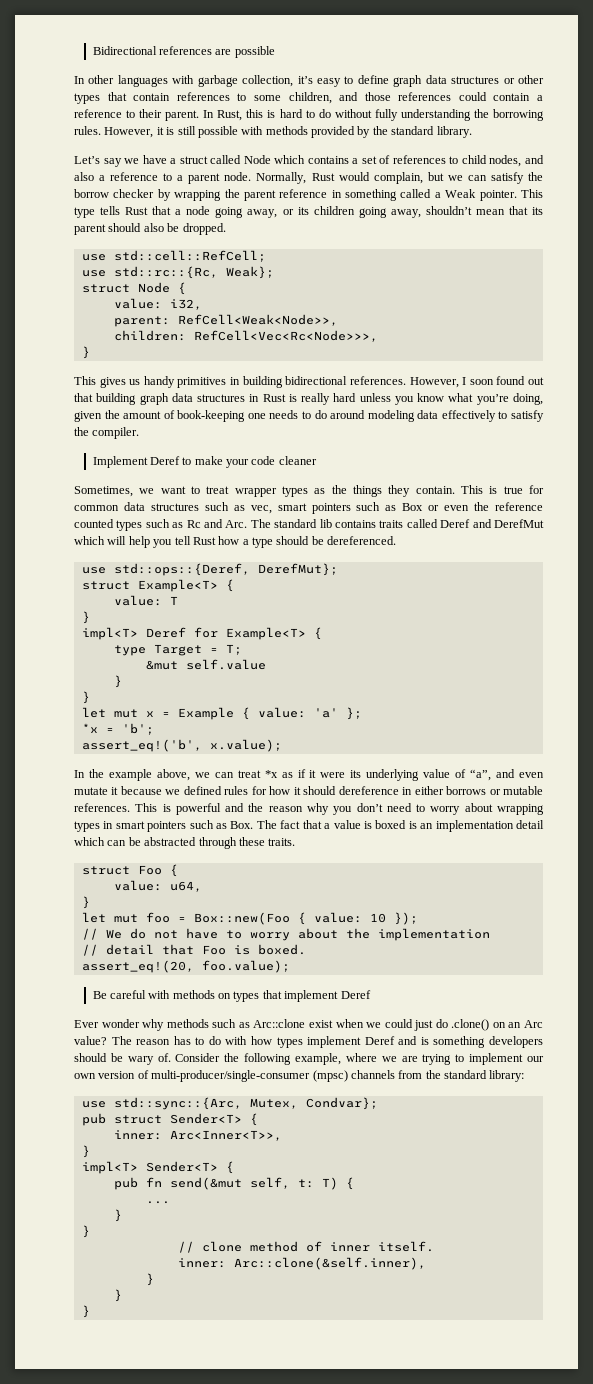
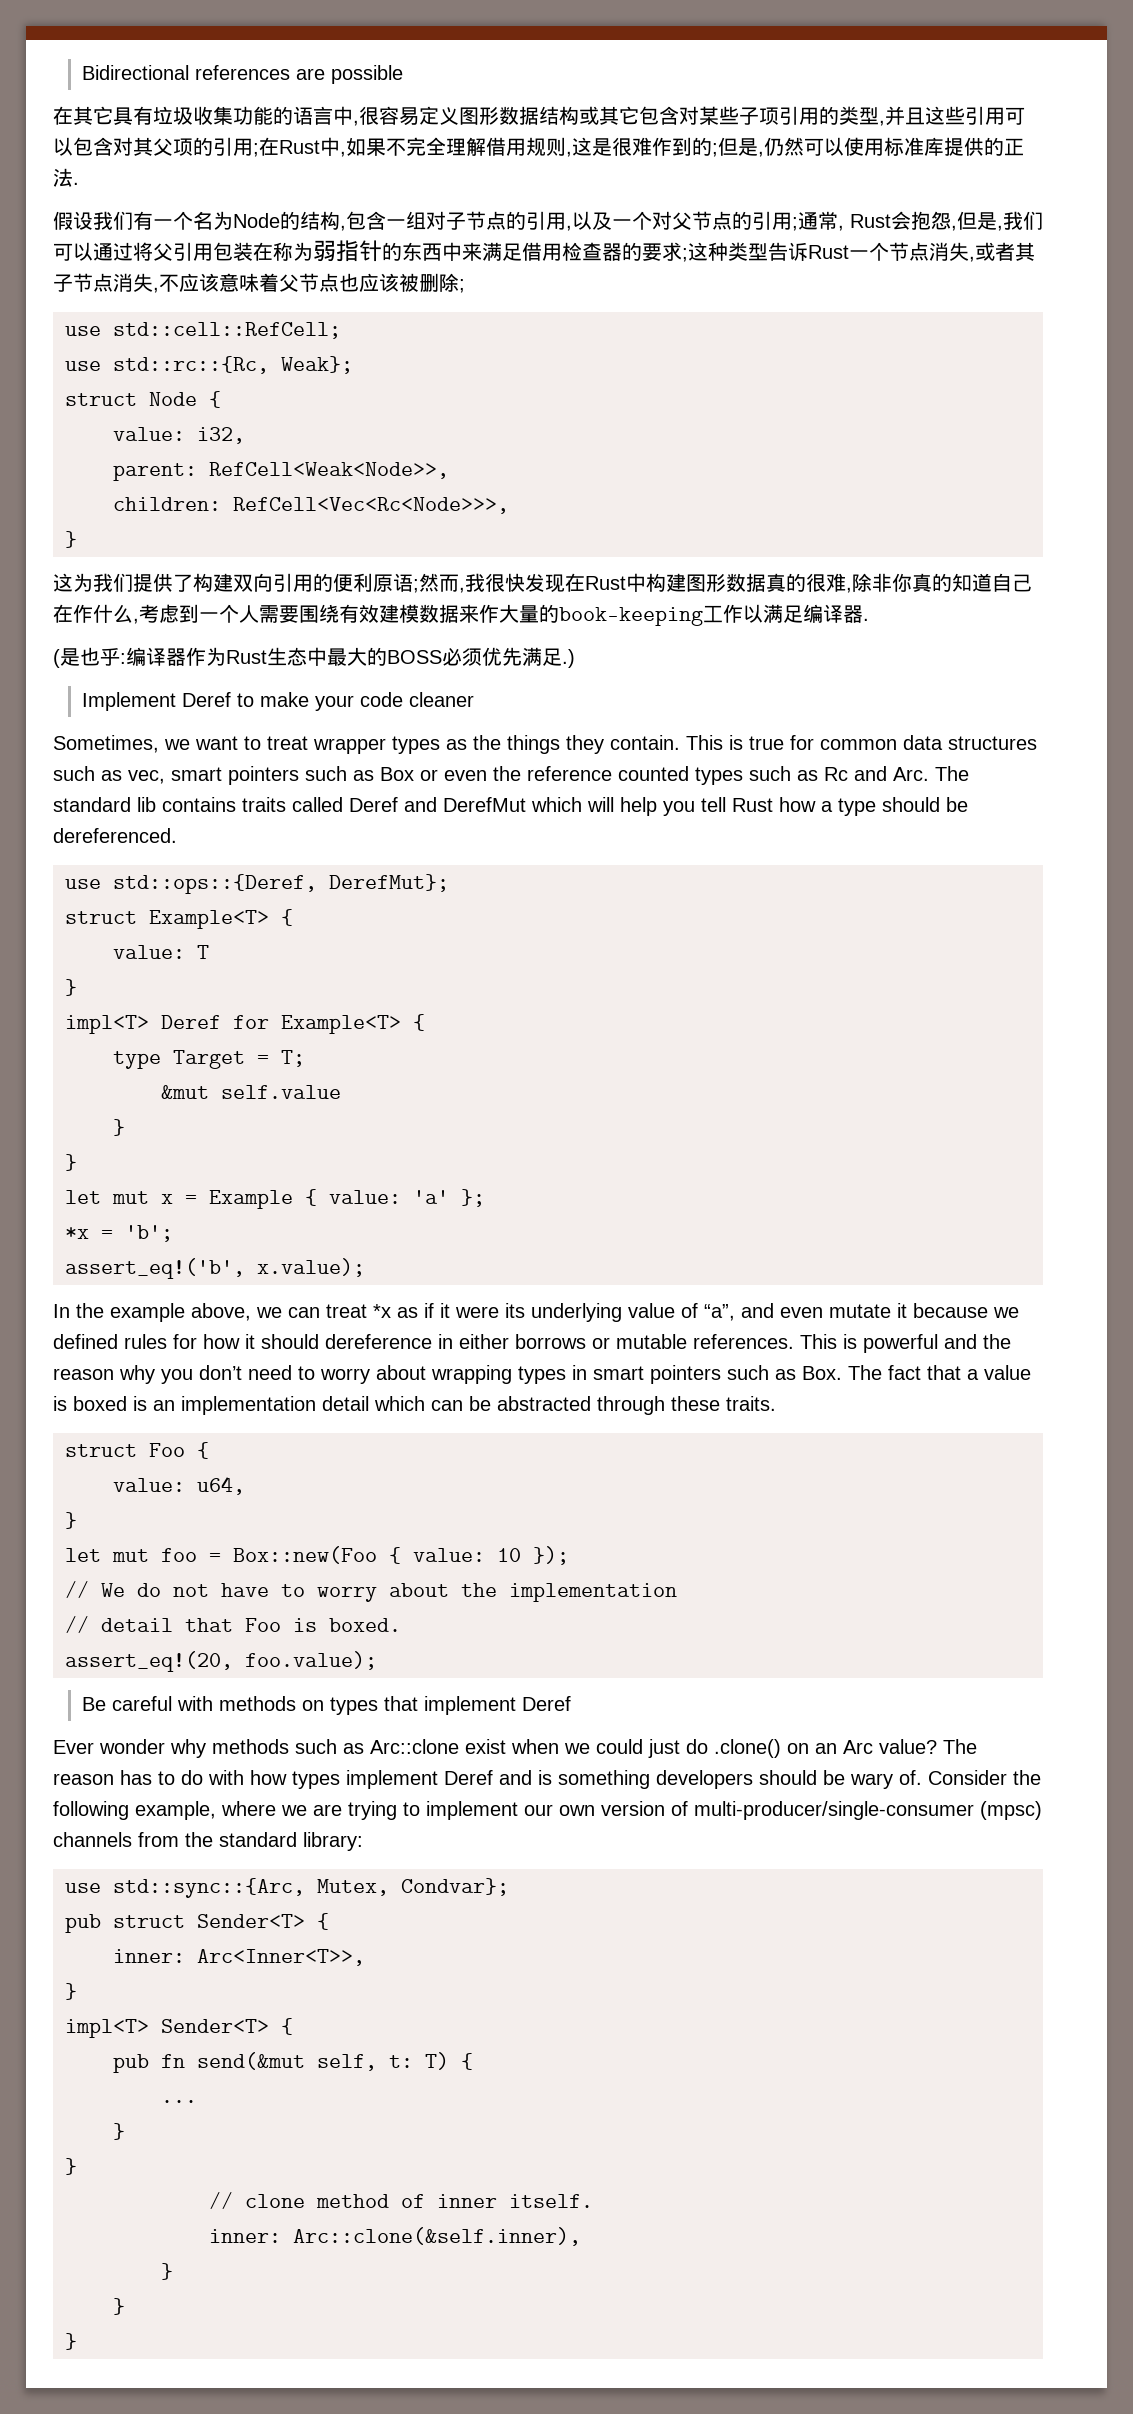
[74,75,545,87] [74,92,543,104] [74,109,544,121] [74,126,472,138] [74,155,544,167] [74,172,543,184] [74,189,543,201] [74,206,543,218] [74,223,226,235] In other languages with garbage collection, it’s easy to define graph data structures or other types that contain references to some children, and those references could contain a reference to their parent. In Rust, this is hard to do without fully understanding the borrowing rules. However, it is still possible with methods provided by the standard library. // Let’s say we have a struct called Node which contains a set of references to child nodes, and also a reference to a parent node. Normally, Rust would complain, but we can satisfy the borrow checker by wrapping the parent reference in something called a Weak pointer. This type tells Rust that a node going away, or its children going away, shouldn’t mean that its parent should also be dropped. -> [53,106,1025,126] [53,137,1024,157] [53,168,79,187] [53,211,1043,231] [53,240,1035,262] [53,273,465,293] 在其它具有垃圾收集功能的语言中,很容易定义图形数据结构或其它包含对某些子项引用的类型,并且这些引用可以包含对其父项的引用;在Rust中,如果不完全理解借用规则,这是很难作到的;但是,仍然可以使用标准库提供的正法. // 假设我们有一个名为Node的结构,包含一组对子节点的引用,以及一个对父节点的引用;通常, Rust会抱怨,但是,我们可以通过将父引用包装在称为弱指针的东西中来满足借用检查器的要求;这种类型告诉Rust一个节点消失,或者其子节点消失,不应该意味着父节点也应该被删除;
[74,376,545,388] [74,393,543,405] [74,410,544,422] [74,427,140,439] This gives us handy primitives in building bidirectional references. However, I soon found out that building graph data structures in Rust is really hard unless you know what you’re doing, given the amount of book-keeping one needs to do around modeling data effectively to satisfy the compiler. -> [53,573,1032,593] [53,604,869,626] [53,647,575,668] 这为我们提供了构建双向引用的便利原语;然而,我很快发现在Rust中构建图形数据真的很难,除非你真的知道自己在作什么,考虑到一个人需要围绕有效建模数据来作大量的book-keeping工作以满足编译器. // (是也乎:编译器作为Rust生态中最大的BOSS必须优先满足.)

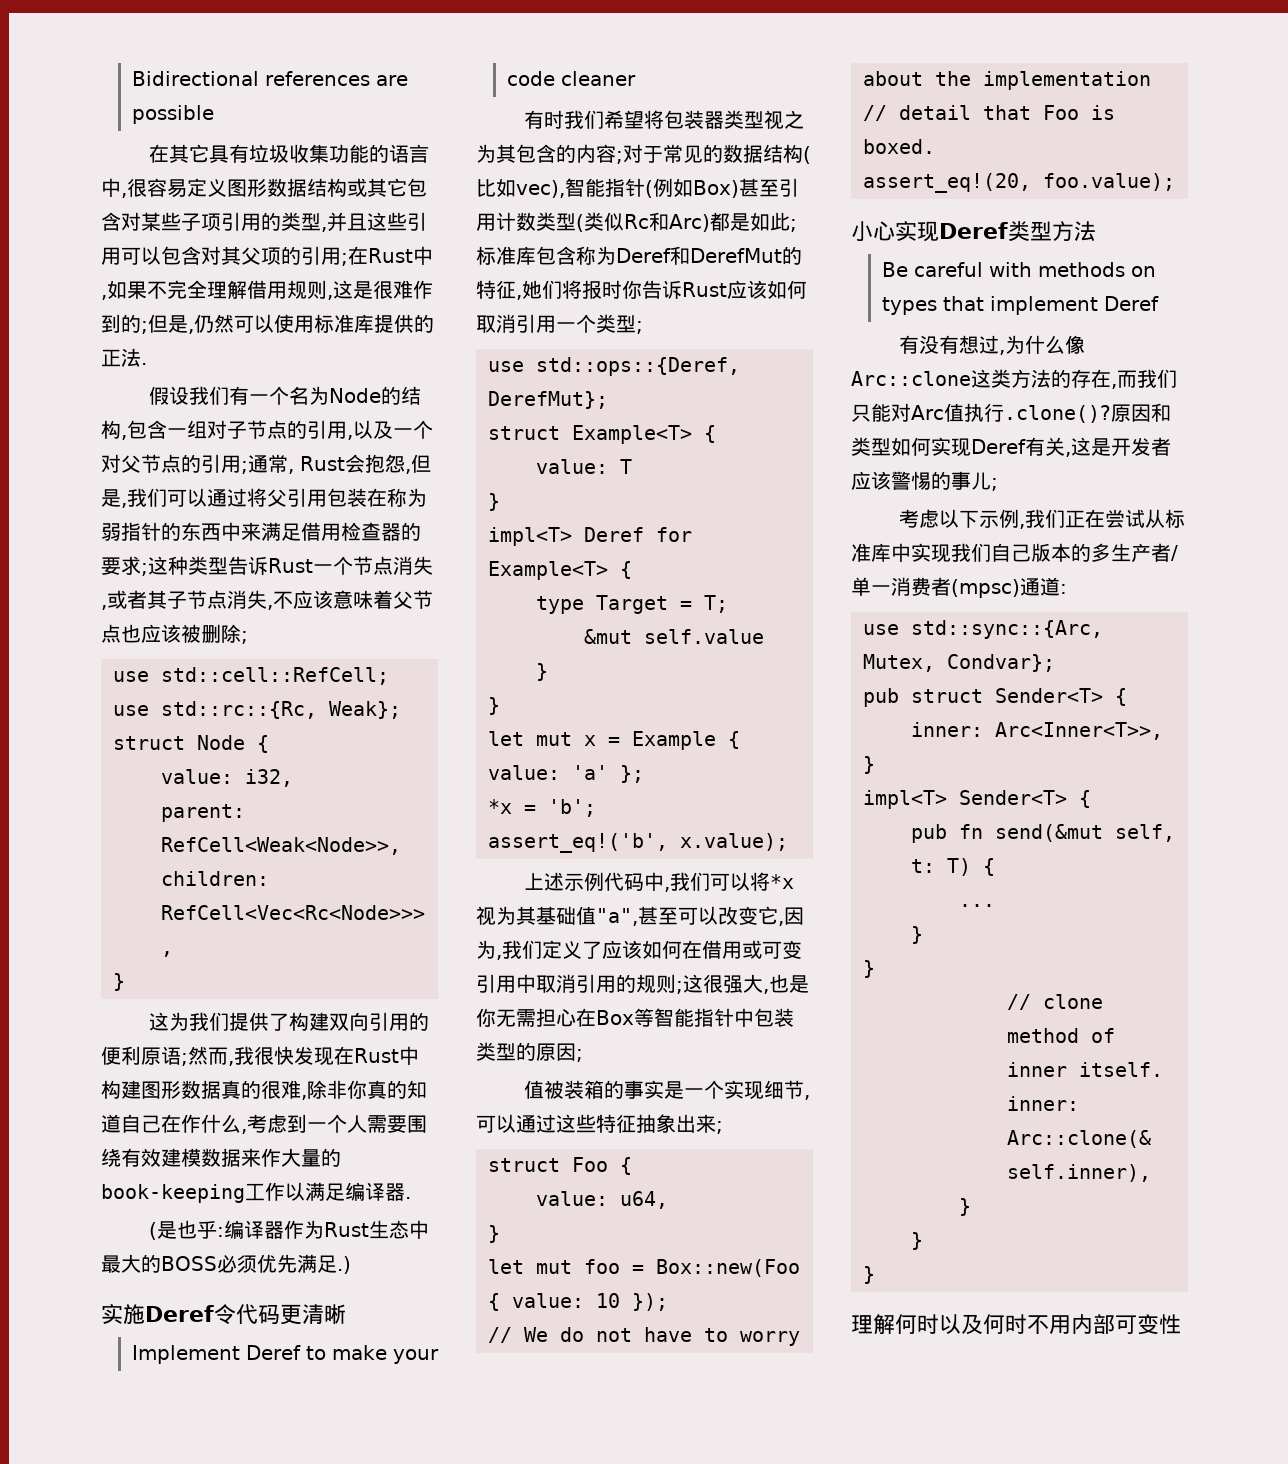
(575, 658) none -> [101,1304,346,1325] // 实施Deref令代码更清晰
[53,735,1037,754] [53,766,969,785] [53,797,968,816] [53,828,177,843] Sometimes, we want to treat wrapper types as the things they contain. This is true for common data structures such as vec, smart pointers such as Box or even the reference counted types such as Rc and Arc. The standard lib contains traits called Deref and DerefMut which will help you tell Rust how a type should be dereferenced. -> [523,110,804,130] [476,144,811,164] [476,178,799,198] [476,212,797,232] [476,246,802,265] [476,280,807,300] [476,314,643,334] 有时我们希望将包装器类型视之为其包含的内容;对于常见的数据结构(比如vec),智能指针(例如Box)甚至引用计数类型(类似Rc和Arc)都是如此;标准库包含称为Deref和DerefMut的特征,她们将报时你告诉Rust应该如何取消引用一个类型;
[53,1303,1019,1322] [53,1334,1011,1353] [53,1365,1031,1384] [53,1396,776,1415] In the example above, we can treat *x as if it were its underlying value of “a”, and even mutate it because we defined rules for how it should dereference in either borrows or mutable references. This is powerful and the reason why you don’t need to worry about wrapping types in smart pointers such as Box. The fact that a value is boxed is an implementation detail which can be abstracted through these traits. -> [523,872,794,892] [476,906,804,926] [476,940,802,960] [476,974,809,994] [476,1008,794,1027] [476,1042,583,1062] [523,1080,810,1100] [476,1114,723,1134] 上述示例代码中,我们可以将*x视为其基础值"a",甚至可以改变它,因为,我们定义了应该如何在借用或可变引用中取消引用的规则;这很强大,也是你无需担心在Box等智能指针中包装类型的原因; // 值被装箱的事实是一个实现细节,可以通过这些特征抽象出来;
(377, 1660) none -> [851,221,1096,242] // 小心实现Deref类型方法
[53,1739,977,1758] [53,1770,1041,1789] [53,1801,1042,1820] [53,1832,363,1851] Ever wonder why methods such as Arc::clone exist when we could just do .clone() on an Arc value? The reason has to do with how types implement Deref and is something developers should be wary of. Consider the following example, where we are trying to implement our own version of multi-producer/single-consumer (mpsc) channels from the standard library: -> [898,335,1085,355] [851,369,1177,389] [851,403,1171,423] [851,437,1171,457] [851,471,998,491] [898,509,1185,529] [851,543,1178,563] [851,577,1067,598] 有没有想过,为什么像Arc::clone这类方法的存在,而我们只能对Arc值执行.clone()?原因和类型如何实现Deref有关,这是开发者应该警惕的事儿; // 考虑以下示例,我们正在尝试从标准库中实现我们自己版本的多生产者/单一消费者(mpsc)通道:
(77, 2341) none -> [851,1314,1181,1335] // 理解何时以及何时不用内部可变性

